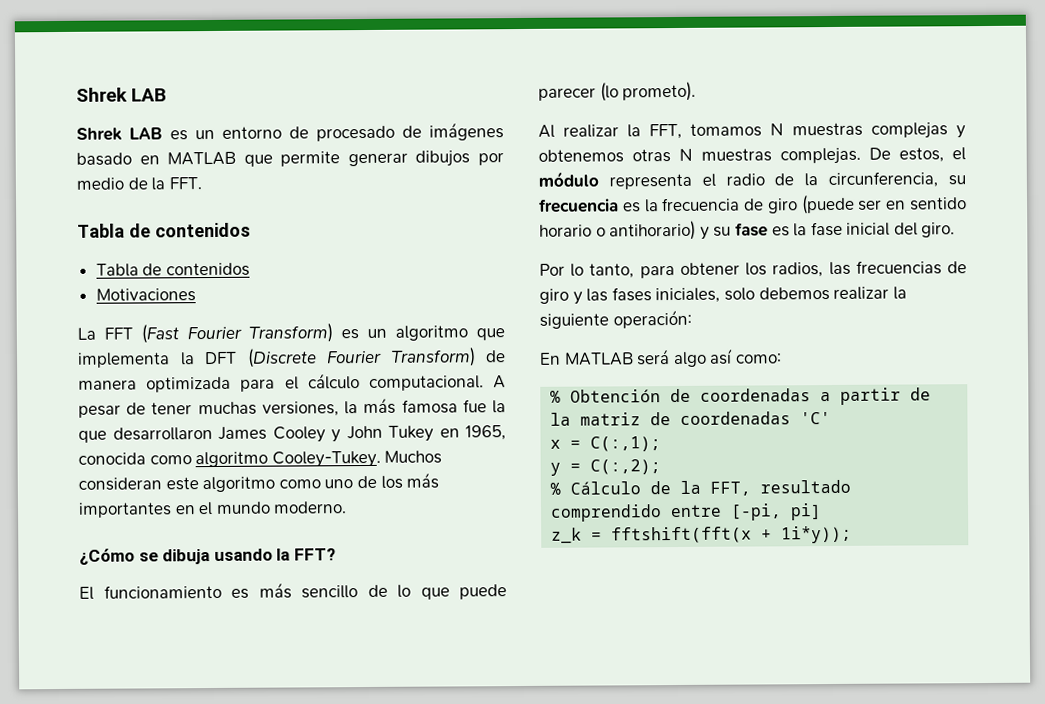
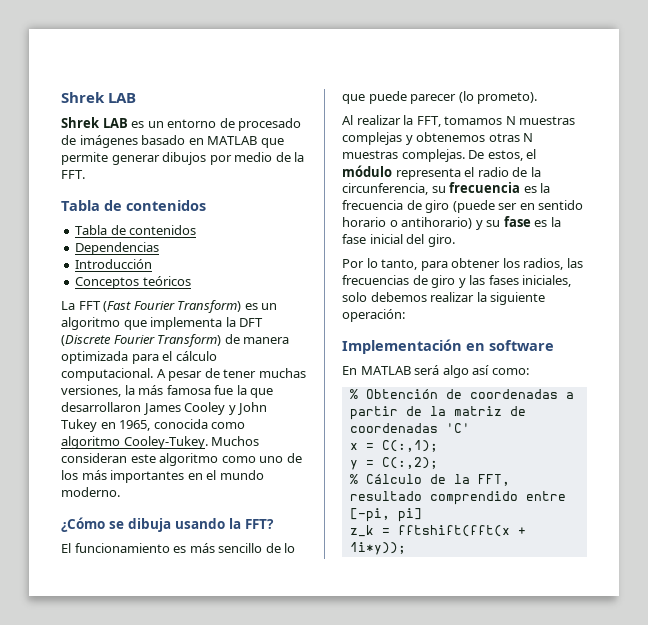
[95,288,196,302] Motivaciones -> [75,242,160,255] [75,259,153,269] [75,276,191,289] Dependencias // Introducción // Conceptos teóricos
(692, 319) none -> [342,339,554,354] // Implementación en software

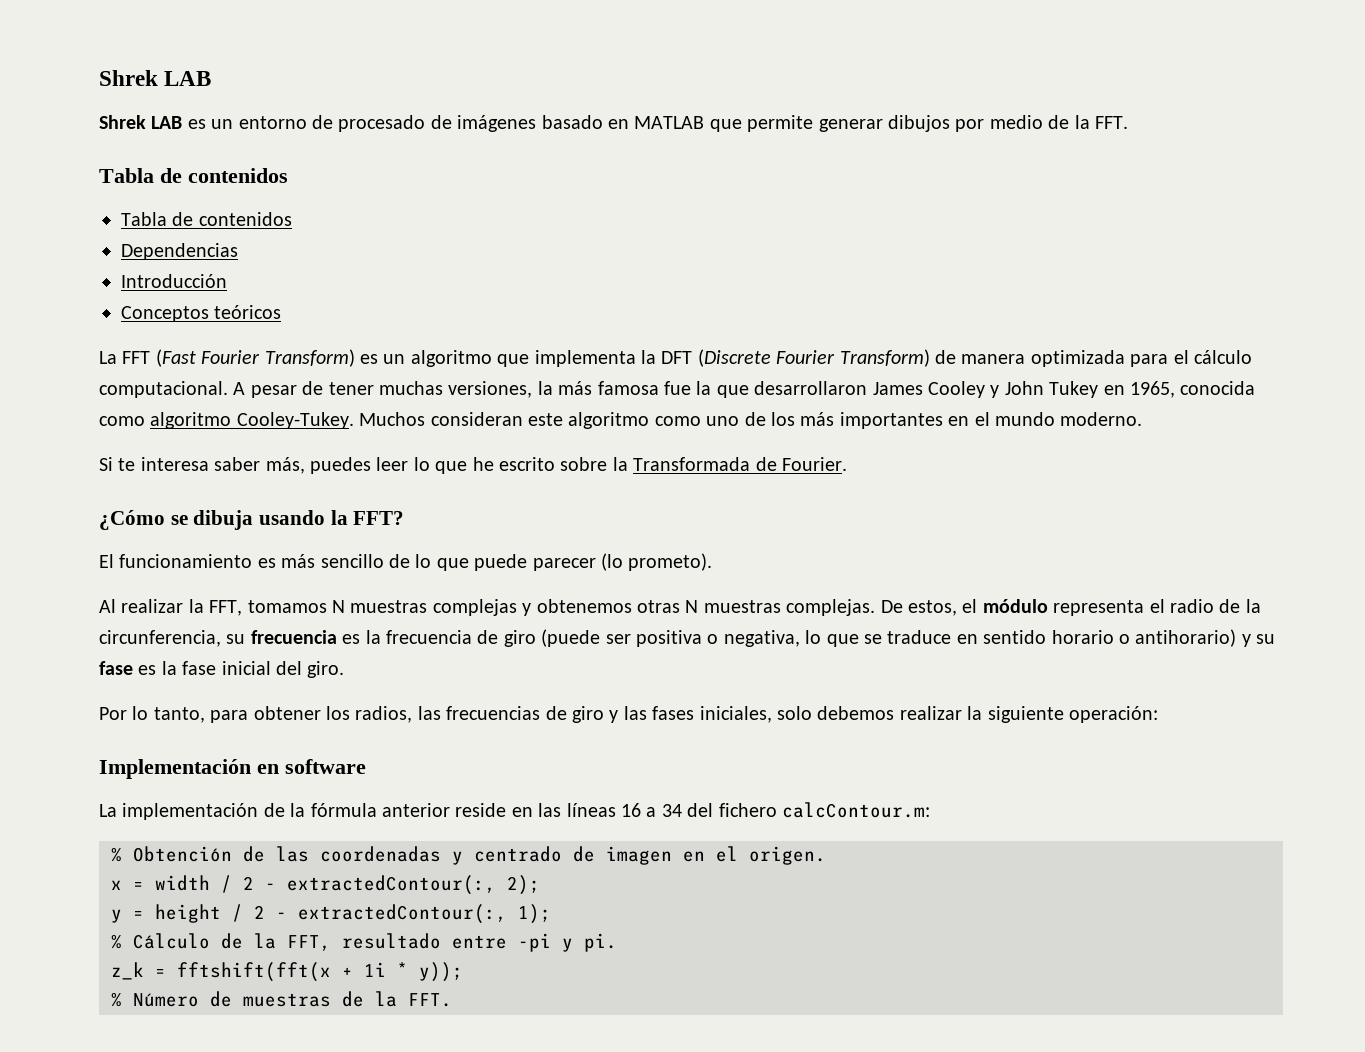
(120, 492) none -> [99,457,847,474] // Si te interesa saber más, puedes leer lo que he escrito sobre la Transformada de Fourier.
(518, 206) none -> [635,630,952,647] positiva o negativa, lo que se traduce
[342,365,529,378] [349,389,574,399] [349,406,526,420] [349,423,470,433] [349,440,438,452] [349,457,438,470] En MATLAB será algo así como: // % Obtención de coordenadas a partir de la matriz de coordenadas 'C' // x = C(:,1); // y = C(:,2); -> [99,802,930,820] [111,846,826,865] [111,875,540,895] [111,904,551,924] La implementación de la fórmula anterior reside en las líneas 16 a 34 del fichero calcContour.m: // % Obtención de las coordenadas y centrado de imagen en el origen. // x = width / 2 - extractedContour(:, 2); // y = height / 2 - extractedContour(:, 1);
[429,491,566,505] [349,508,422,522] comprendido entre [-pi, pi] -> [452,933,617,952] entre -pi y pi.
[349,542,406,555] 1i*y)); -> [364,962,463,982] [111,991,452,1007] 1i * y)); // % Número de muestras de la FFT.

